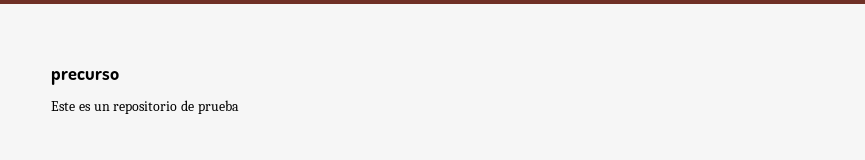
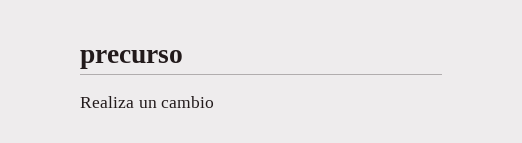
[51,100,239,114] Este es un repositorio de prueba -> [80,96,215,108] Realiza un cambio

